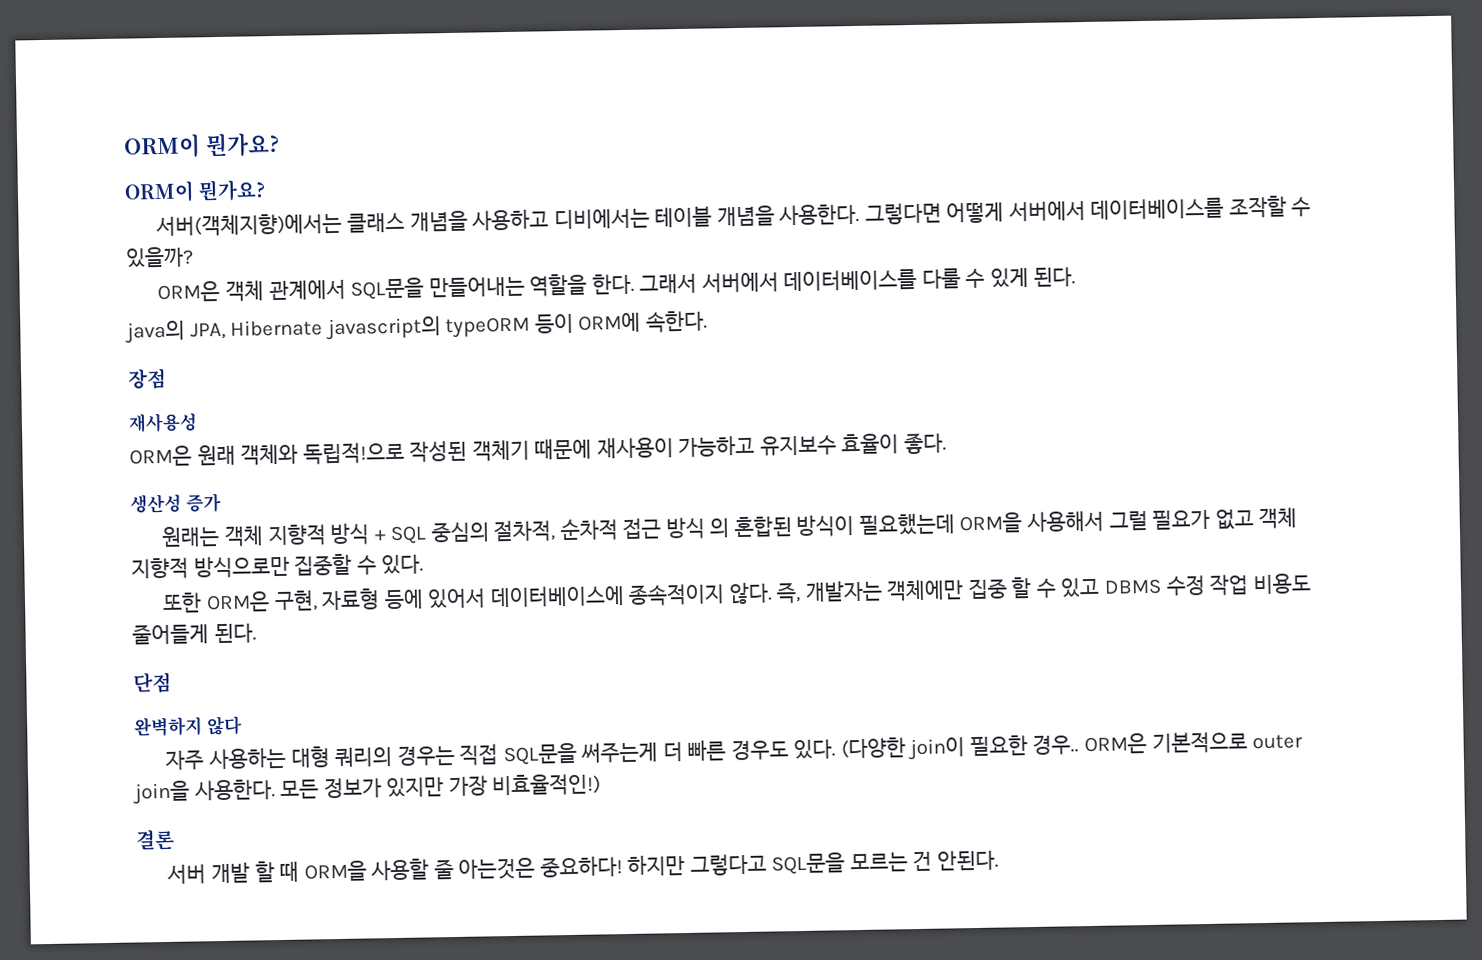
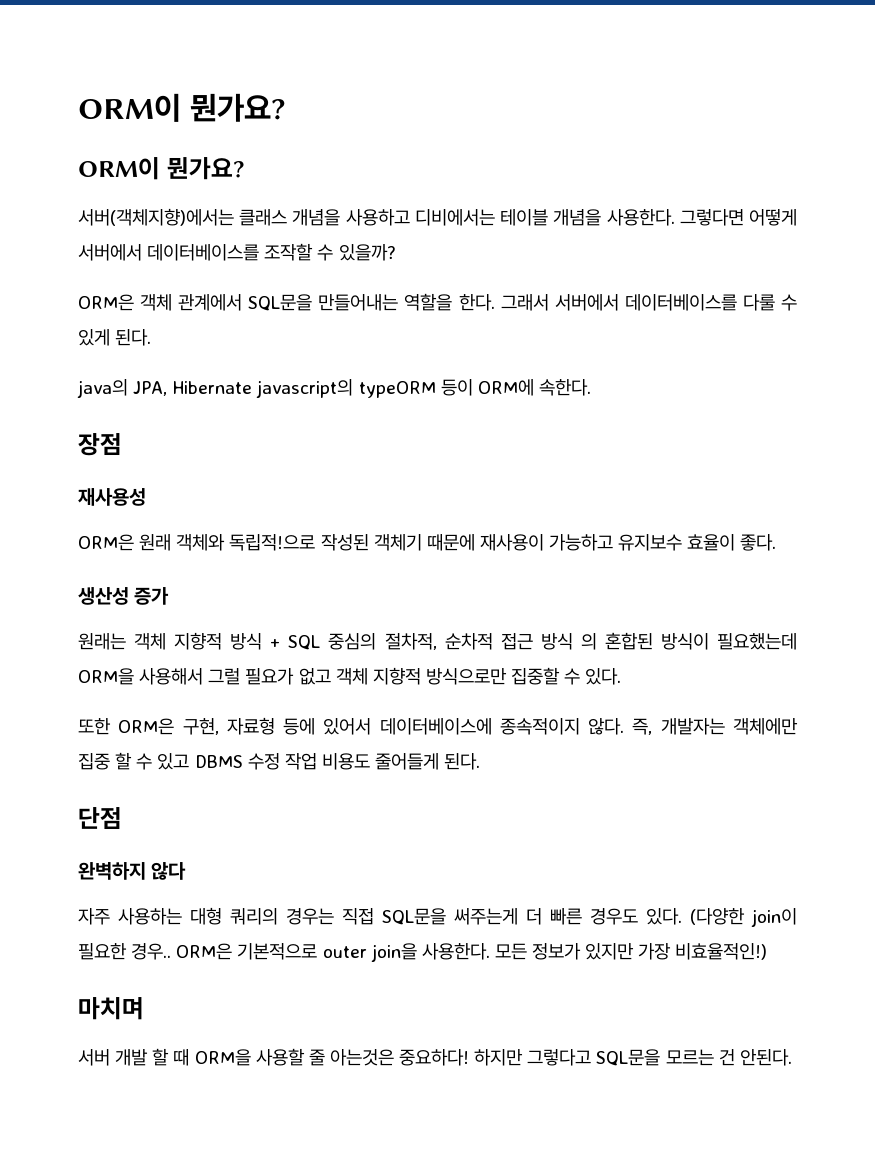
[135,828,175,851] 결론 -> [78,997,144,1020] 마치며

